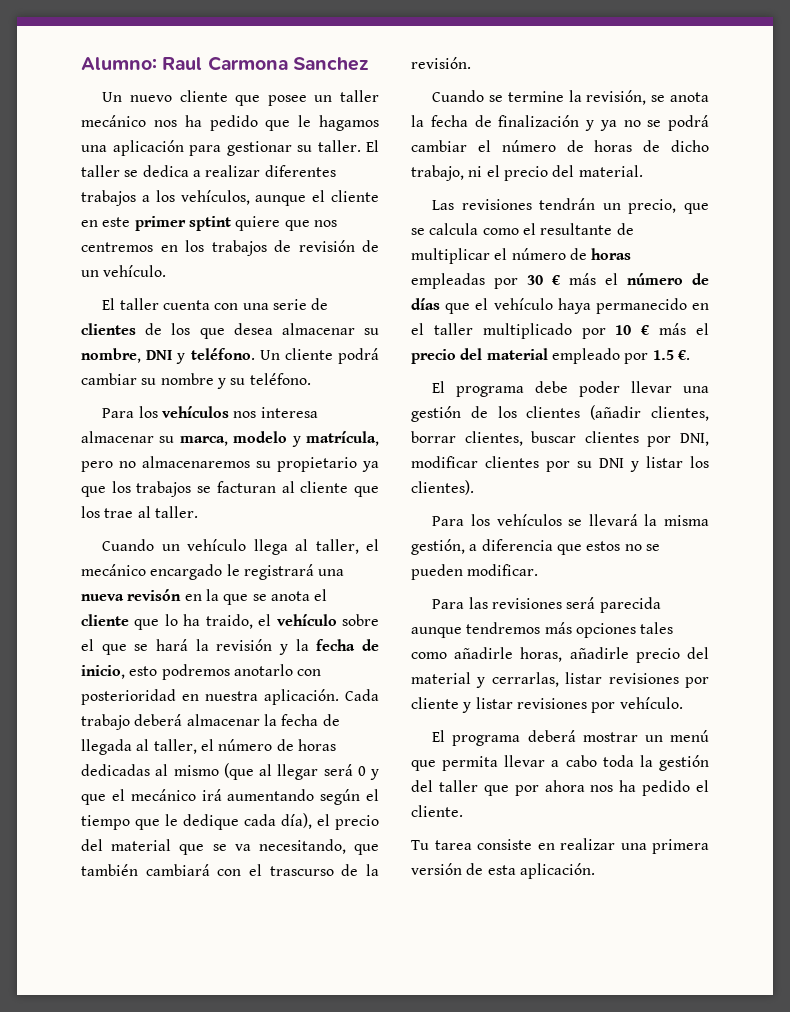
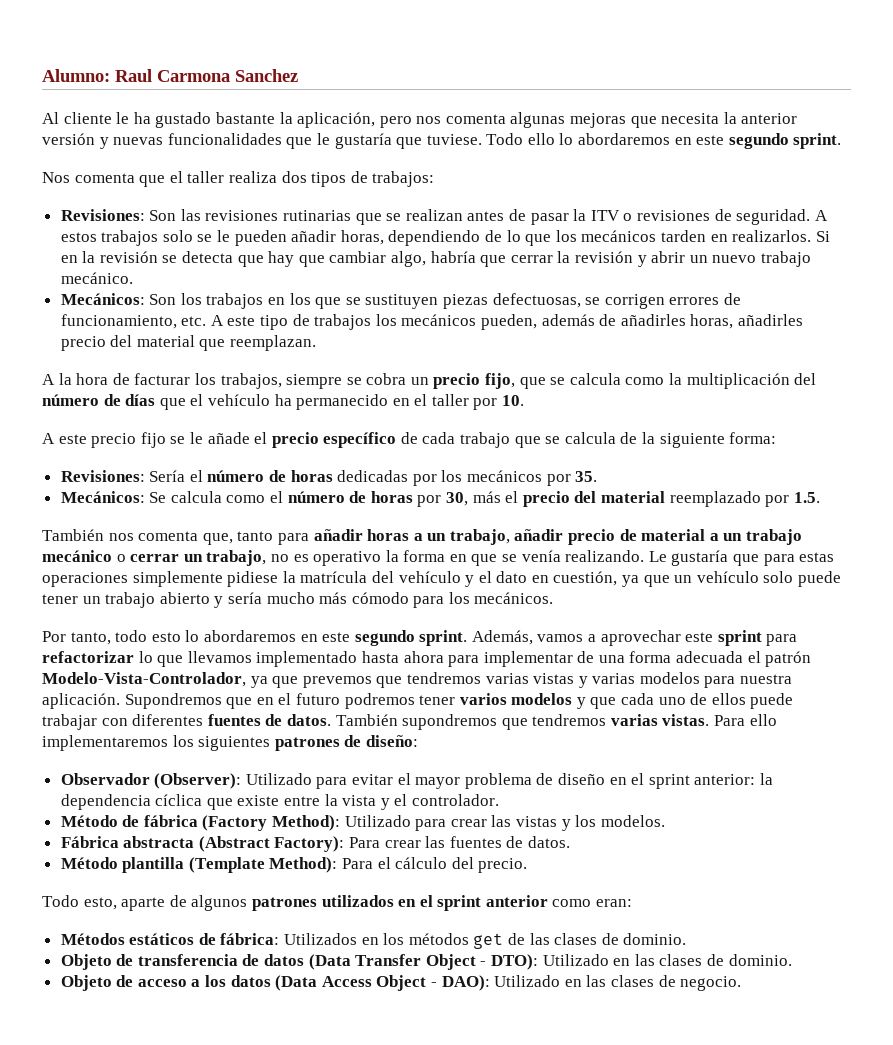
[102,90,379,106] [81,115,379,131] [81,140,379,156] [81,165,336,177] [81,190,379,206] [81,216,337,231] [81,240,379,256] [81,265,167,277] [102,298,329,310] [81,323,379,339] [81,348,379,364] [81,373,311,389] [102,406,318,418] [81,431,379,447] [81,456,379,472] [81,481,380,497] [81,506,198,518] [102,539,379,555] [81,564,345,580] [81,589,328,605] [81,614,379,630] [81,639,379,655] [81,664,322,680] [81,689,379,705] [81,714,340,730] [81,739,336,755] [81,763,379,780] [81,789,380,805] [81,813,379,830] [81,839,380,855] [81,864,380,876] [411,57,471,69] [432,90,709,105] [411,115,709,131] [411,140,709,152] [411,165,643,181] [432,198,709,214] [411,223,634,235] [411,248,632,264] [411,273,618,289] Un nuevo cliente que posee un taller mecánico nos ha pedido que le hagamos una aplicación para gestionar su taller. El taller se dedica a realizar diferentes trabajos a los vehículos, aunque el cliente en este primer sptint quiere que nos centremos en los trabajos de revisión de un vehículo. // El taller cuenta con una serie de clientes de los que desea almacenar su nombre, DNI y teléfono. Un cliente podrá cambiar su nombre y su teléfono. // Para los vehículos nos interesa almacenar su marca, modelo y matrícula, pero no almacenaremos su propietario ya que los trabajos se facturan al cliente que los trae al taller. // Cuando un vehículo llega al taller, el mecánico encargado le registrará una nueva revisón en la que se anota el cliente que lo ha traido, el vehículo sobre el que se hará la revisión y la fecha de inicio, esto podremos anotarlo con posterioridad en nuestra aplicación. Cada trabajo deberá almacenar la fecha de llegada al taller, el número de horas dedicadas al mismo (que al llegar será 0 y que el mecánico irá aumentando según el tiempo que le dedique cada día), el precio del material que se va necesitando, que también cambiará con el trascurso de la revisión. // Cuando se termine la revisión, se anota la fecha de finalización y ya no se podrá cambiar el número de horas de dicho trabajo, ni el precio del material. // Las revisiones tendrán un precio, que se calcula como el resultante de multiplicar el número de horas empleadas por 30 € más el -> [42,112,798,128] [42,133,842,149] [42,171,435,187] [60,209,828,225] [60,230,830,246] [60,251,811,267] [60,272,133,284] [60,293,741,309] [60,314,803,330] [60,335,317,351] [42,373,817,389] Al cliente le ha gustado bastante la aplicación, pero nos comenta algunas mejoras que necesita la anterior versión y nuevas funcionalidades que le gustaría que tuviese. Todo ello lo abordaremos en este segundo sprint. // Nos comenta que el taller realiza dos tipos de trabajos: // Revisiones: Son las revisiones rutinarias que se realizan antes de pasar la ITV o revisiones de seguridad. A estos trabajos solo se le pueden añadir horas, dependiendo de lo que los mecánicos tarden en realizarlos. Si en la revisión se detecta que hay que cambiar algo, habría que cerrar la revisión y abrir un nuevo trabajo mecánico. // Mecánicos: Son los trabajos en los que se sustituyen piezas defectuosas, se corrigen errores de funcionamiento, etc. A este tipo de trabajos los mecánicos pueden, además de añadirles horas, añadirles precio del material que reemplazan. // A la hora de facturar los trabajos, siempre se cobra un precio fijo, que se calcula como la multiplicación del
[557,298,591,314] haya -> [274,394,292,406] ha
[482,323,650,339] multiplicado por 10 € -> [473,395,525,410] [42,432,777,448] [60,470,598,486] [60,491,469,507] por 10. // A este precio fijo se le añade el precio específico de cada trabajo que se calcula de la siguiente forma: // Revisiones: Sería el número de horas dedicadas por los mecánicos por 35. // Mecánicos: Se calcula como el número de horas por 30,
[551,348,690,364] [432,381,709,397] [411,405,709,422] [411,431,709,447] [411,456,709,472] [411,480,474,495] [432,514,709,526] [411,539,660,555] [411,564,539,580] [432,597,661,613] [411,622,674,638] [411,647,709,663] [411,672,709,688] [411,697,683,713] [432,730,709,746] [411,755,709,771] [411,780,709,796] [411,805,463,817] [411,838,709,854] [411,863,595,879] empleado por 1.5 €. // El programa debe poder llevar una gestión de los clientes (añadir clientes, borrar clientes, buscar clientes por DNI, modificar clientes por su DNI y listar los clientes). // Para los vehículos se llevará la misma gestión, a diferencia que estos no se pueden modificar. // Para las revisiones será parecida aunque tendremos más opciones tales como añadirle horas, añadirle precio del material y cerrarlas, listar revisiones por cliente y listar revisiones por vehículo. // El programa deberá mostrar un menú que permita llevar a cabo toda la gestión del taller que por ahora nos ha pedido el cliente. // Tu tarea consiste en realizar una primera versión de esta aplicación. -> [669,491,820,507] [42,529,803,545] [42,550,835,566] [42,571,842,587] [42,592,554,608] [42,630,798,646] [42,651,812,667] [42,672,793,688] [42,693,794,709] [42,714,777,730] [42,735,418,751] [60,773,773,789] [60,794,500,810] [60,815,665,831] [60,836,571,852] [60,857,528,873] [42,895,633,911] [60,933,687,949] [60,954,792,970] [60,975,742,991] reemplazado por 1.5. // También nos comenta que, tanto para añadir horas a un trabajo, añadir precio de material a un trabajo mecánico o cerrar un trabajo, no es operativo la forma en que se venía realizando. Le gustaría que para estas operaciones simplemente pidiese la matrícula del vehículo y el dato en cuestión, ya que un vehículo solo puede tener un trabajo abierto y sería mucho más cómodo para los mecánicos. // Por tanto, todo esto lo abordaremos en este segundo sprint. Además, vamos a aprovechar este sprint para refactorizar lo que llevamos implementado hasta ahora para implementar de una forma adecuada el patrón Modelo-Vista-Controlador, ya que prevemos que tendremos varias vistas y varias modelos para nuestra aplicación. Supondremos que en el futuro podremos tener varios modelos y que cada uno de ellos puede trabajar con diferentes fuentes de datos. También supondremos que tendremos varias vistas. Para ello implementaremos los siguientes patrones de diseño: // Observador (Observer): Utilizado para evitar el mayor problema de diseño en el sprint anterior: la dependencia cíclica que existe entre la vista y el controlador. // Método de fábrica (Factory Method): Utilizado para crear las vistas y los modelos. // Fábrica abstracta (Abstract Factory): Para crear las fuentes de datos. // Método plantilla (Template Method): Para el cálculo del precio. // Todo esto, aparte de algunos patrones utilizados en el sprint anterior como eran: // Métodos estáticos de fábrica: Utilizados en los métodos get de las clases de dominio. // Objeto de transferencia de datos (Data Transfer Object - DTO): Utilizado en las clases de dominio. // Objeto de acceso a los datos (Data Access Object - DAO): Utilizado en las clases de negocio.

